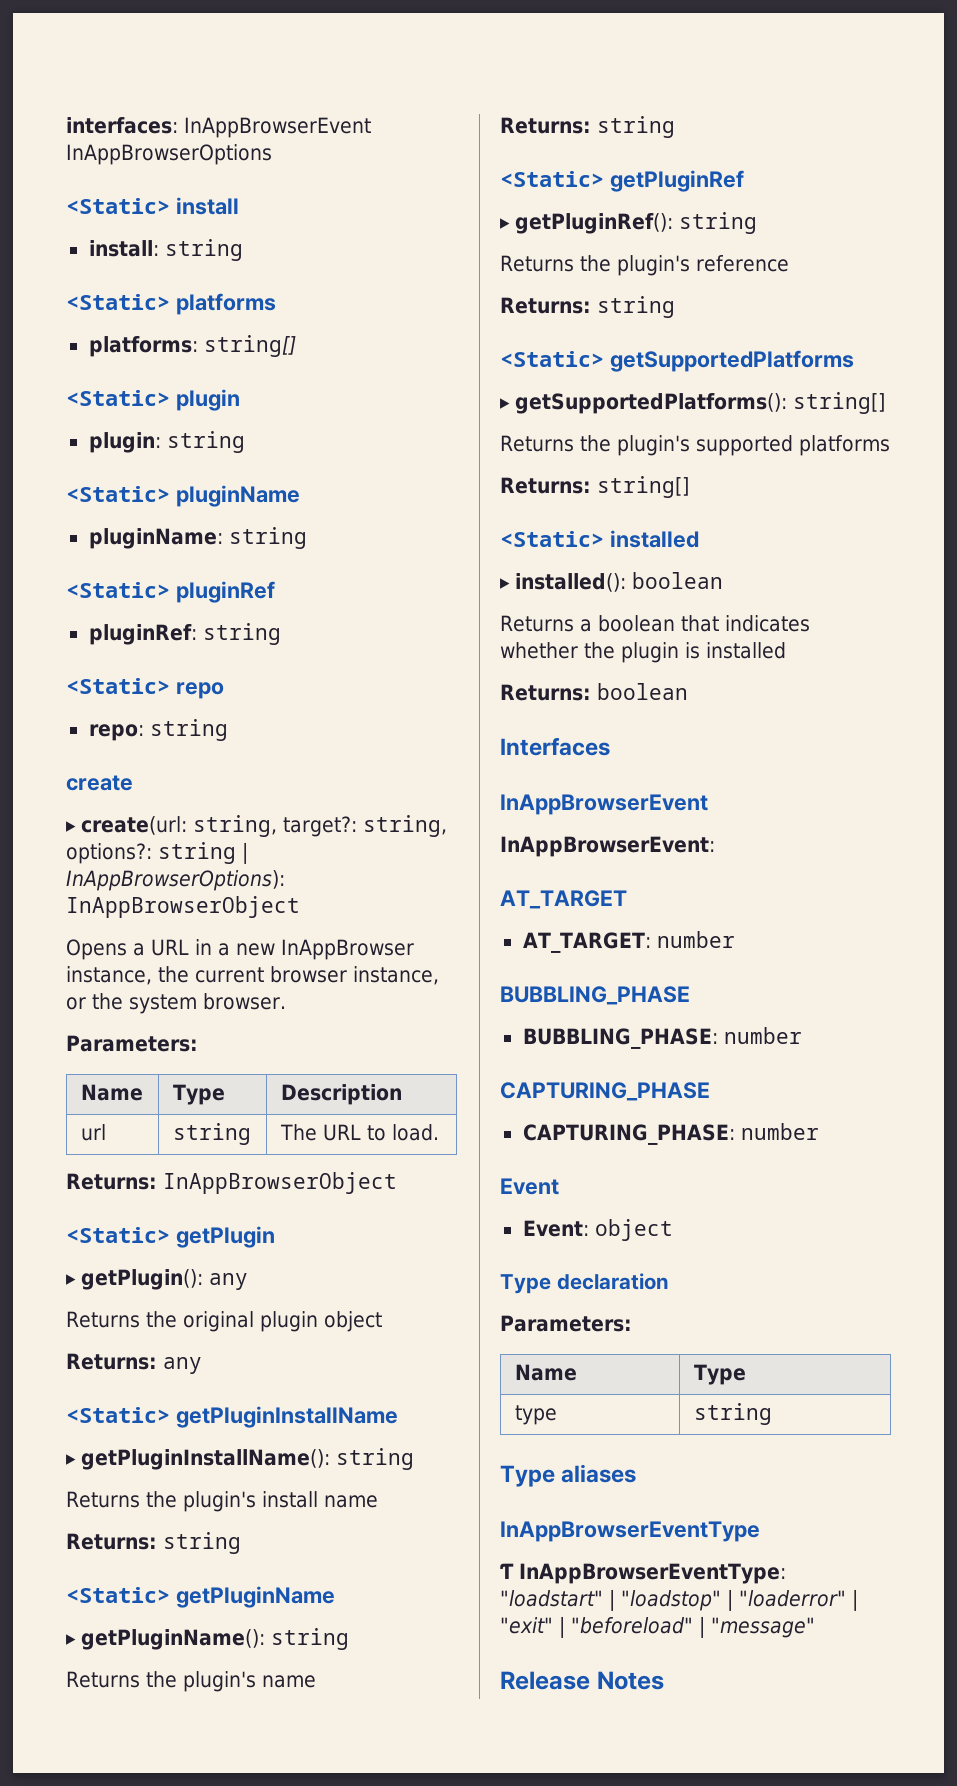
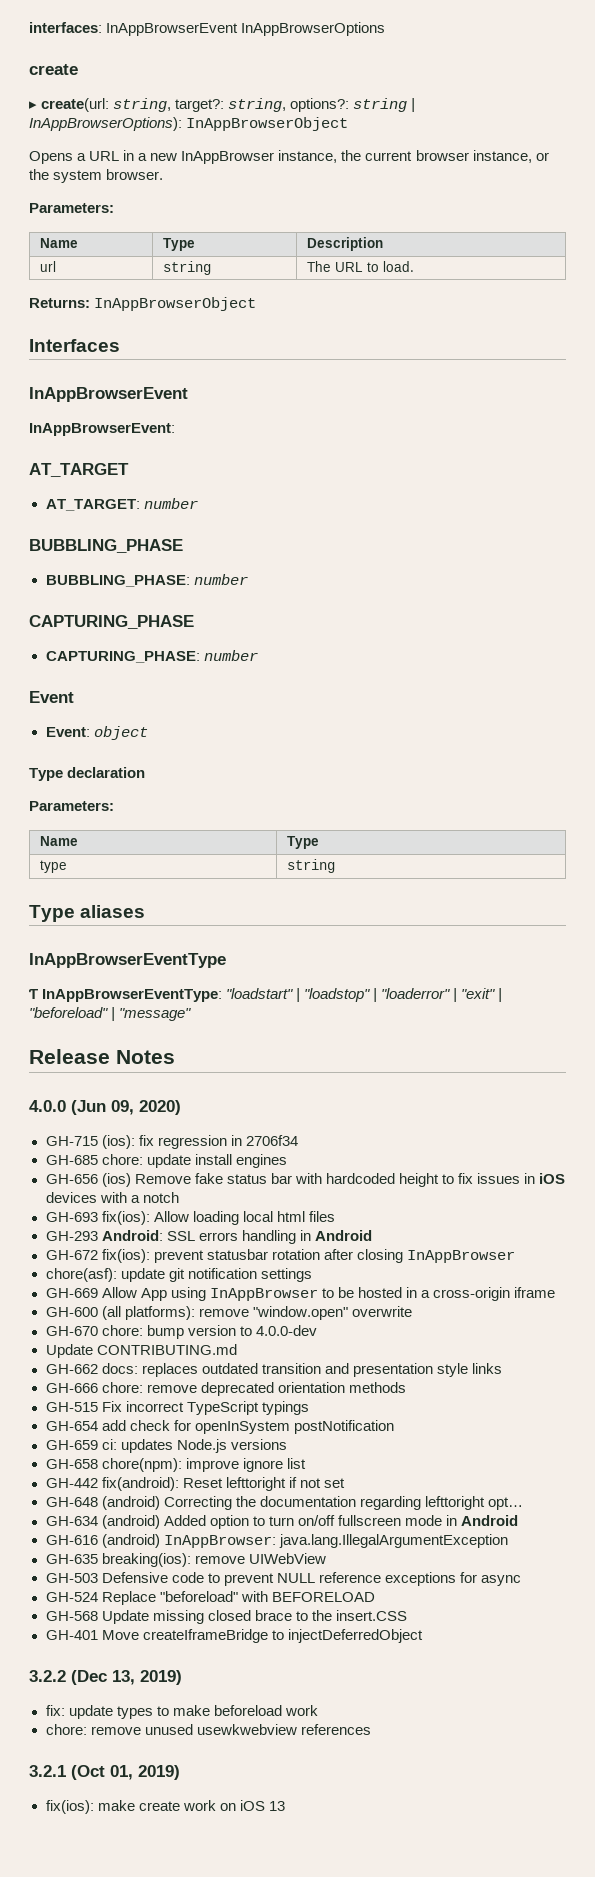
[66,197,239,215] [88,239,243,261] [66,293,276,315] [88,335,296,357] [66,389,240,411] [88,431,245,453] [66,485,300,507] [88,527,307,549] [66,581,275,603] [88,623,281,645] [66,678,224,699] [88,719,228,741] // <Static> install // install: string // <Static> platforms // platforms: string[] // <Static> plugin // plugin: string // <Static> pluginName // pluginName: string // <Static> pluginRef // pluginRef: string // <Static> repo // repo: string -> (386, 29) none
[66,1226,275,1248] [66,1269,248,1290] [66,1311,382,1332] [66,1353,202,1374] [66,1406,398,1428] [66,1448,414,1470] [66,1491,378,1512] [66,1532,241,1554] [66,1586,335,1608] [66,1628,349,1650] [66,1671,316,1692] [500,116,675,138] [500,170,744,192] [500,212,757,234] [500,255,789,276] [500,296,675,318] [500,350,854,372] [500,392,885,414] [500,435,890,456] [500,476,689,498] [500,530,699,548] [500,572,723,592] [500,615,810,632] [500,642,786,663] [500,683,688,701] // <Static> getPlugin // ▸ getPlugin(): any // Returns the original plugin object // Returns: any // <Static> getPluginInstallName // ▸ getPluginInstallName(): string // Returns the plugin's install name // Returns: string // <Static> getPluginName // ▸ getPluginName(): string // Returns the plugin's name // Returns: string // <Static> getPluginRef // ▸ getPluginRef(): string // Returns the plugin's reference // Returns: string // <Static> getSupportedPlatforms // ▸ getSupportedPlatforms(): string[] // Returns the plugin's supported platforms // Returns: string[] // <Static> installed // ▸ installed(): boolean // Returns a boolean that indicates whether the plugin is installed // Returns: boolean -> (257, 304) none
(664, 1680) none -> [29,1100,181,1115] [45,1135,298,1149] [45,1154,287,1168] [45,1173,566,1187] [45,1192,179,1203] [45,1211,335,1225] [45,1230,372,1244] [45,1249,515,1263] [45,1268,312,1282] [45,1287,556,1301] [45,1306,412,1320] [45,1325,317,1339] [45,1344,237,1358] [45,1363,502,1377] [45,1382,406,1396] [45,1401,309,1415] [45,1420,394,1434] [45,1439,287,1453] [45,1458,306,1472] [45,1477,345,1491] [45,1496,523,1510] [45,1515,519,1529] [45,1534,508,1548] [45,1553,326,1567] [45,1572,521,1586] [45,1591,375,1605] [45,1610,407,1624] [45,1629,423,1643] [29,1670,182,1685] [45,1705,318,1719] [45,1724,371,1735] [29,1765,180,1780] [45,1800,285,1814] // 4.0.0 (Jun 09, 2020) // GH-715 (ios): fix regression in 2706f34 // GH-685 chore: update install engines // GH-656 (ios) Remove fake status bar with hardcoded height to fix issues in iOS devices with a notch // GH-693 fix(ios): Allow loading local html files // GH-293 Android: SSL errors handling in Android // GH-672 fix(ios): prevent statusbar rotation after closing InAppBrowser // chore(asf): update git notification settings // GH-669 Allow App using InAppBrowser to be hosted in a cross-origin iframe // GH-600 (all platforms): remove "window.open" overwrite // GH-670 chore: bump version to 4.0.0-dev // Update CONTRIBUTING.md // GH-662 docs: replaces outdated transition and presentation style links // GH-666 chore: remove deprecated orientation methods // GH-515 Fix incorrect TypeScript typings // GH-654 add check for openInSystem postNotification // GH-659 ci: updates Node.js versions // GH-658 chore(npm): improve ignore list // GH-442 fix(android): Reset lefttoright if not set // GH-648 (android) Correcting the documentation regarding lefttoright opt… // GH-634 (android) Added option to turn on/off fullscreen mode in Android // GH-616 (android) InAppBrowser: java.lang.IllegalArgumentException // GH-635 breaking(ios): remove UIWebView // GH-503 Defensive code to prevent NULL reference exceptions for async // GH-524 Replace "beforeload" with BEFORELOAD // GH-568 Update missing closed brace to the insert.CSS // GH-401 Move createIframeBridge to injectDeferredObject // 3.2.2 (Dec 13, 2019) // fix: update types to make beforeload work // chore: remove unused usewkwebview references // 3.2.1 (Oct 01, 2019) // fix(ios): make create work on iOS 13

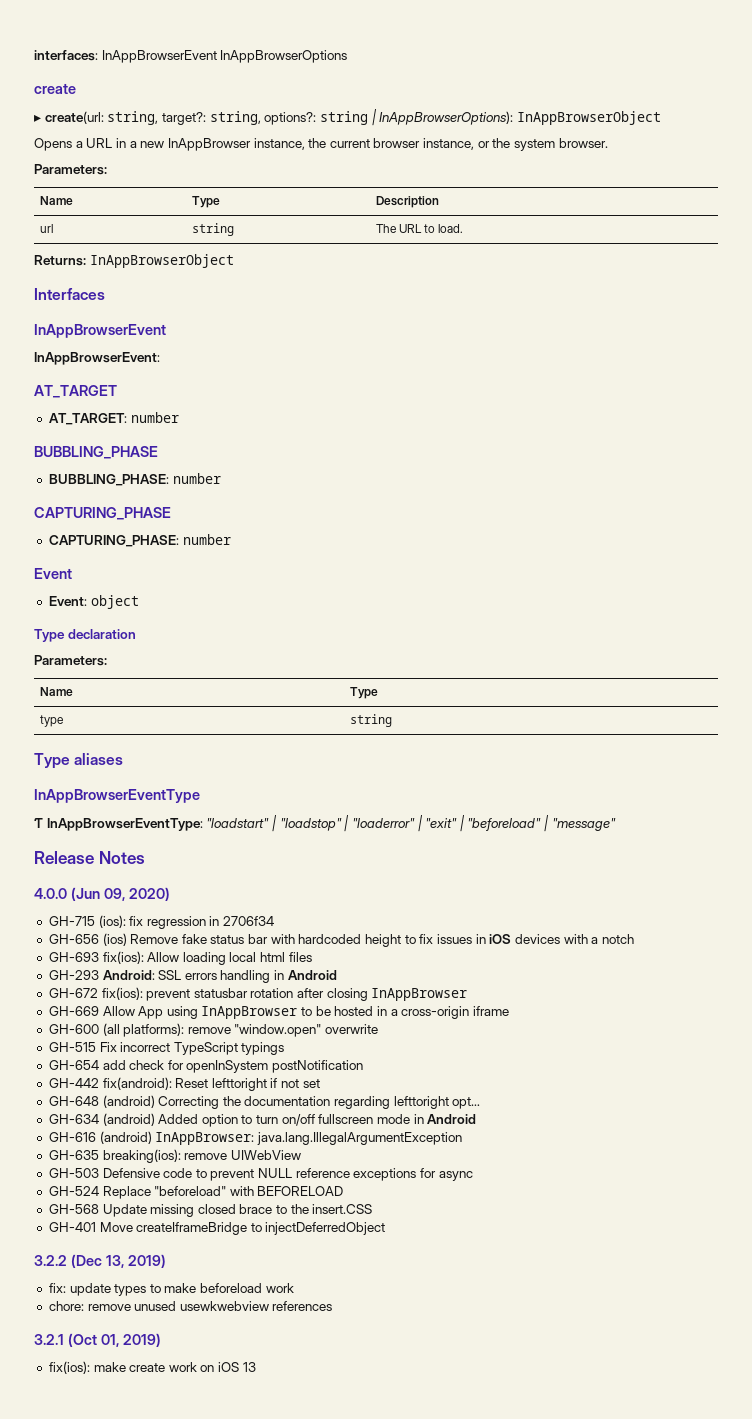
[45,1154,287,1168] // GH-685 chore: update install engines -> (275, 921) none
[45,1268,312,1282] // chore(asf): update git notification settings -> (468, 994) none
[45,1325,317,1339] [45,1344,237,1358] [45,1363,502,1377] [45,1382,406,1396] // GH-670 chore: bump version to 4.0.0-dev // Update CONTRIBUTING.md // GH-662 docs: replaces outdated transition and presentation style links // GH-666 chore: remove deprecated orientation methods -> (379, 1029) none
[45,1439,287,1453] [45,1458,306,1472] // GH-659 ci: updates Node.js versions // GH-658 chore(npm): improve ignore list -> (364, 1066) none

